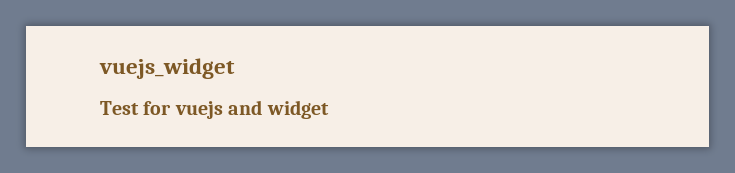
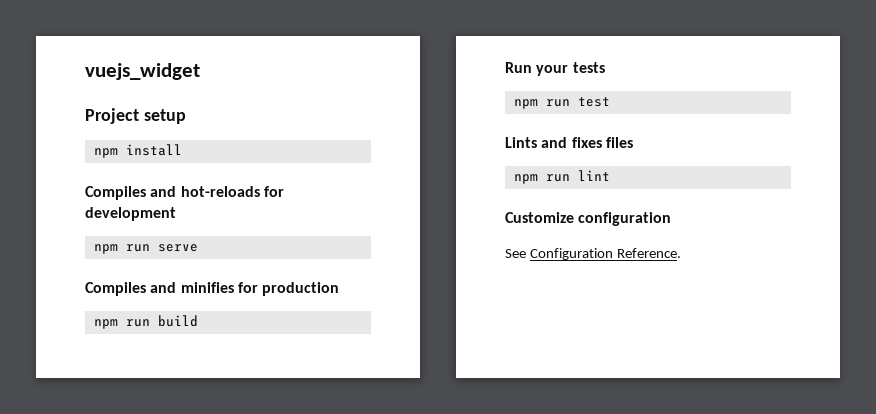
[100,100,329,119] Test for vuejs and widget -> [85,108,186,124] [93,144,182,158] [85,186,284,200] [85,207,176,221] [93,244,198,254] [85,282,340,296] [93,315,198,329] [505,62,605,76] [513,97,610,109] [505,137,633,148] [513,170,610,184] [505,212,672,226] [505,248,681,260] Project setup // npm install // Compiles and hot-reloads for development // npm run serve // Compiles and minifies for production // npm run build // Run your tests // npm run test // Lints and fixes files // npm run lint // Customize configuration // See Configuration Reference.

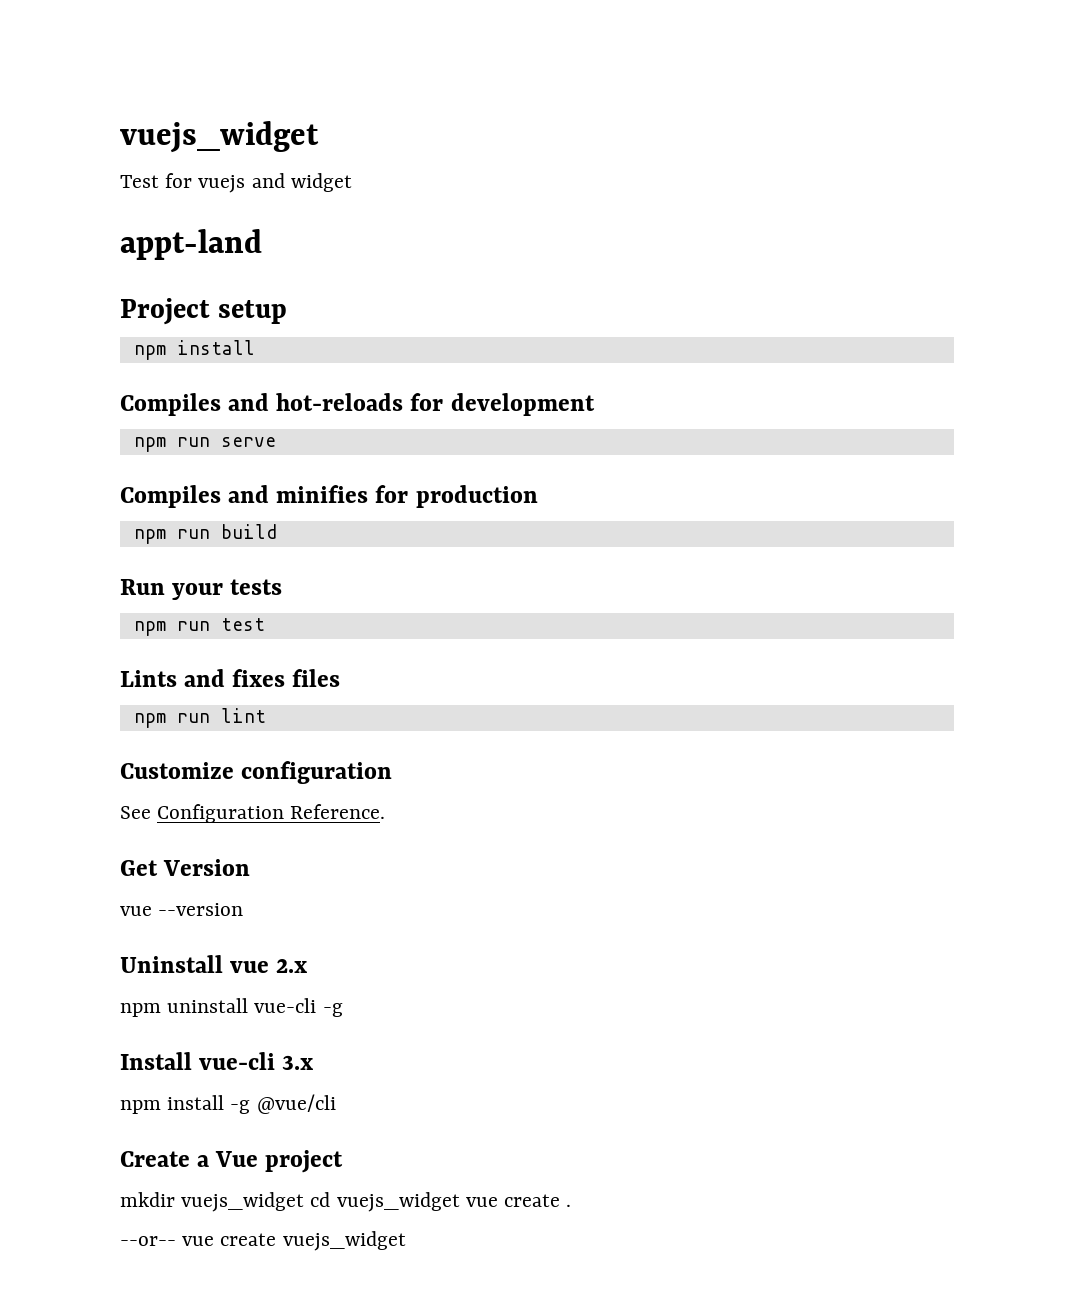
[85,63,200,80] vuejs_widget -> [120,121,319,153] [120,173,352,193] [120,229,262,260] vuejs_widget // Test for vuejs and widget // appt-land
(681, 253) none -> [120,859,251,876] [120,903,244,916] [120,955,308,973] [120,998,343,1017] [120,1052,314,1070] [120,1094,336,1114] [120,1150,344,1173] [120,1192,572,1212] [120,1231,406,1251] // Get Version // vue --version // Uninstall vue 2.x // npm uninstall vue-cli -g // Install vue-cli 3.x // npm install -g @vue/cli // Create a Vue project // mkdir vuejs_widget cd vuejs_widget vue create . // --or-- vue create vuejs_widget

